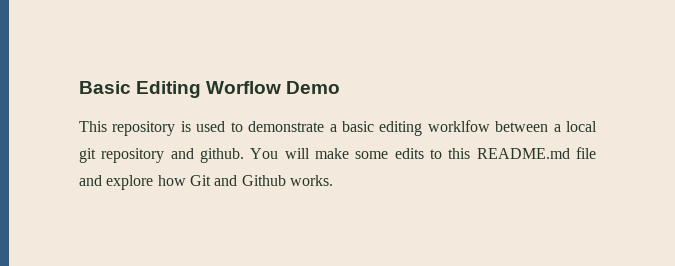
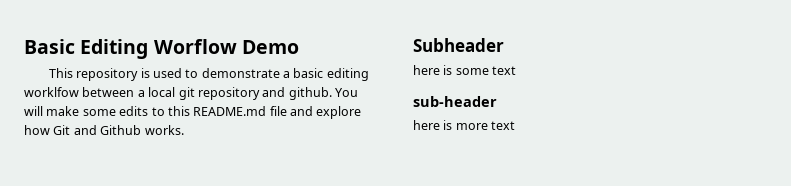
(333, 180) none -> [413,38,504,52] [413,65,517,75] [413,96,497,107] [413,120,516,130] // Subheader // here is some text // sub-header // here is more text

